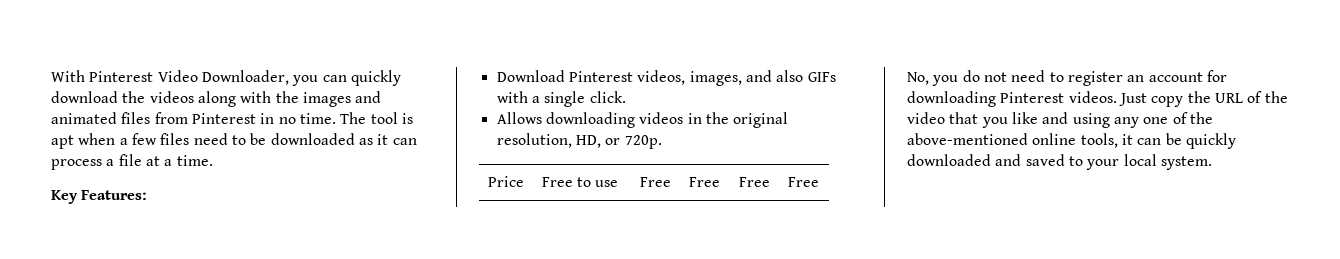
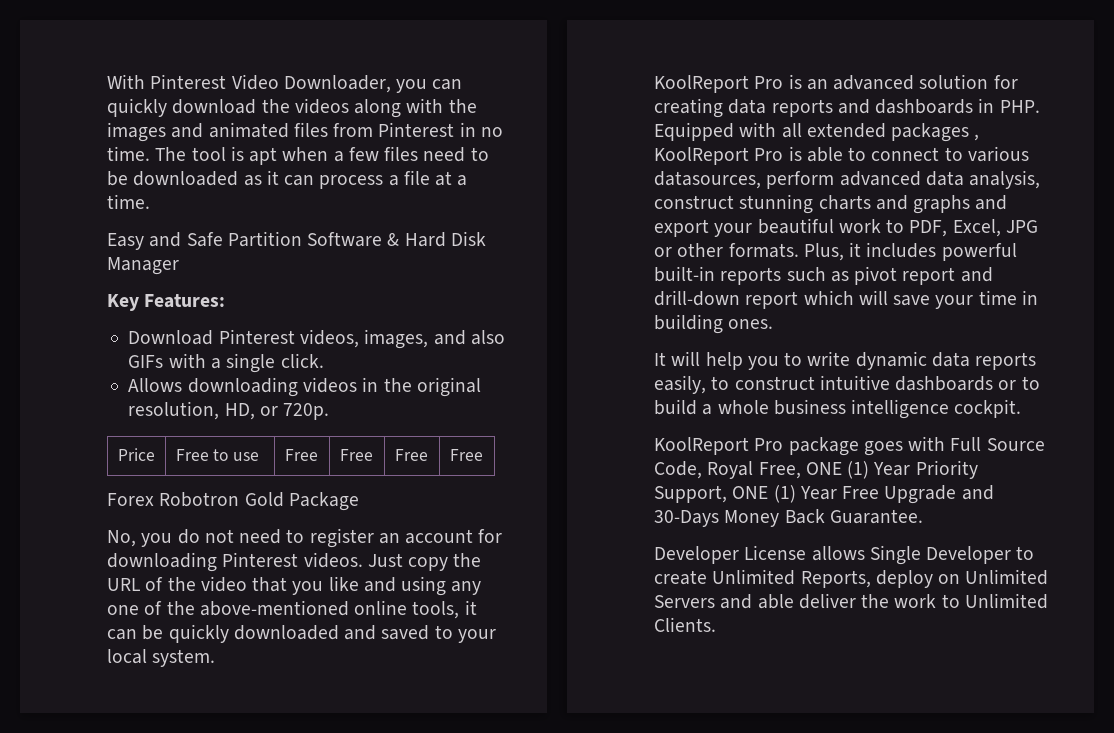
(213, 160) none -> [107,231,486,250] [107,257,179,275] // Easy and Safe Partition Software & Hard Disk Manager
(819, 182) none -> [107,492,359,511] // Forex Robotron Gold Package
(1212, 163) none -> [654,74,1018,93] [654,98,1040,118] [654,122,980,142] [654,146,1029,165] [654,170,1041,189] [654,194,1008,214] [654,218,1038,237] [654,242,1017,261] [654,266,993,285] [654,290,1038,309] [654,314,774,334] [654,351,1037,370] [654,375,1040,394] [654,399,1022,419] [654,436,1045,456] [654,460,978,479] [654,485,994,504] [654,509,923,527] [654,545,1035,565] [654,569,1049,588] [654,593,1048,609] [654,617,716,632] // KoolReport Pro is an advanced solution for creating data reports and dashboards in PHP. Equipped with all extended packages , KoolReport Pro is able to connect to various datasources, perform advanced data analysis, construct stunning charts and graphs and export your beautiful work to PDF, Excel, JPG or other formats. Plus, it includes powerful built-in reports such as pivot report and drill-down report which will save your time in building ones. // It will help you to write dynamic data reports easily, to construct intuitive dashboards or to build a whole business intelligence cockpit. // KoolReport Pro package goes with Full Source Code, Royal Free, ONE (1) Year Priority Support, ONE (1) Year Free Upgrade and 30-Days Money Back Guarantee. // Developer License allows Single Developer to create Unlimited Reports, deploy on Unlimited Servers and able deliver the work to Unlimited Clients.

